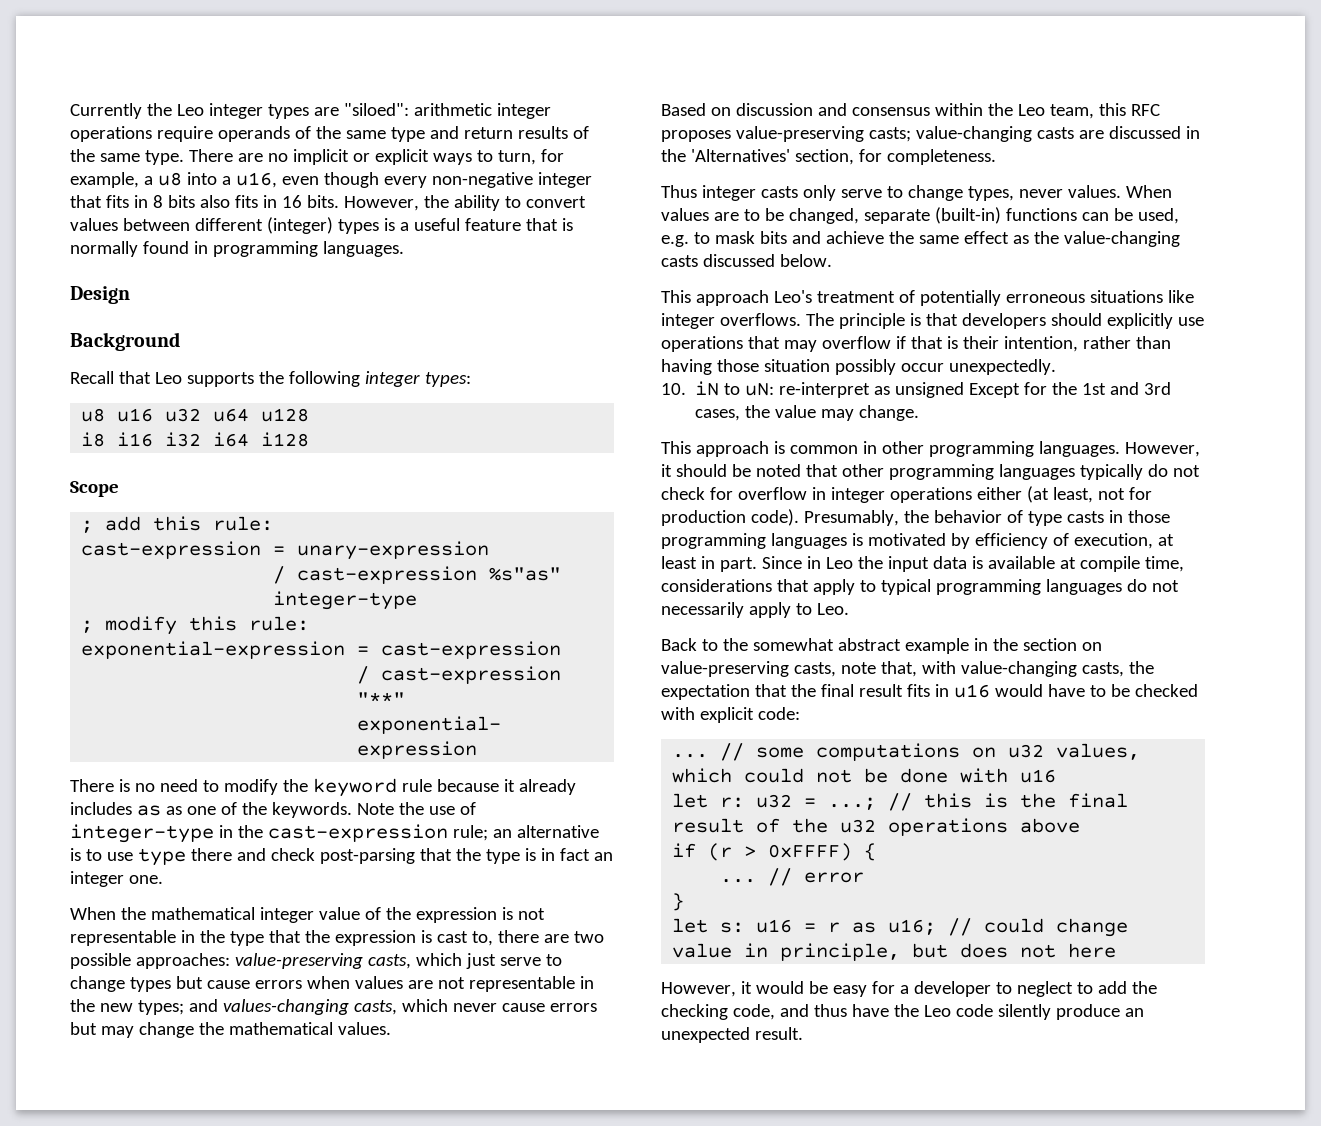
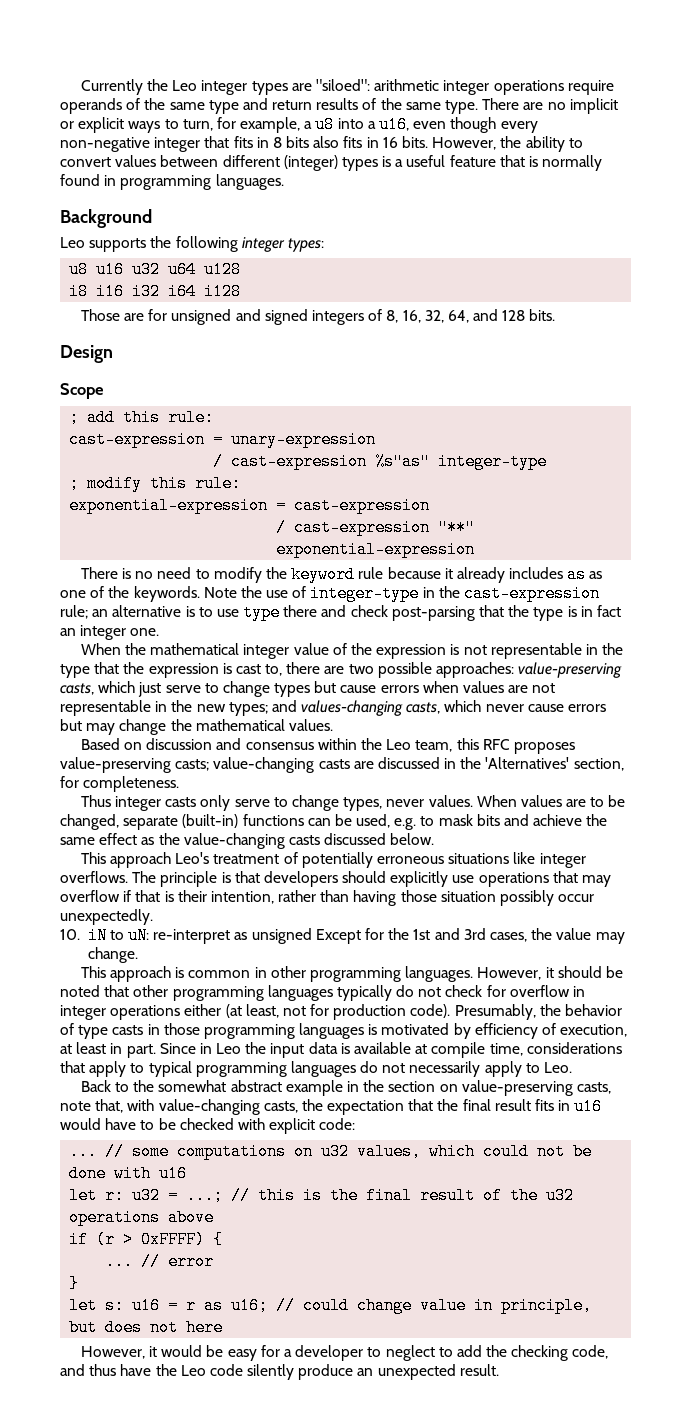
[70,286,130,304] // Design -> (284, 182) none
[70,371,151,384] Recall that -> (152, 218) none
(310, 439) none -> [80,309,556,325] [60,345,113,363] // Those are for unsigned and signed integers of 8, 16, 32, 64, and 128 bits. // Design

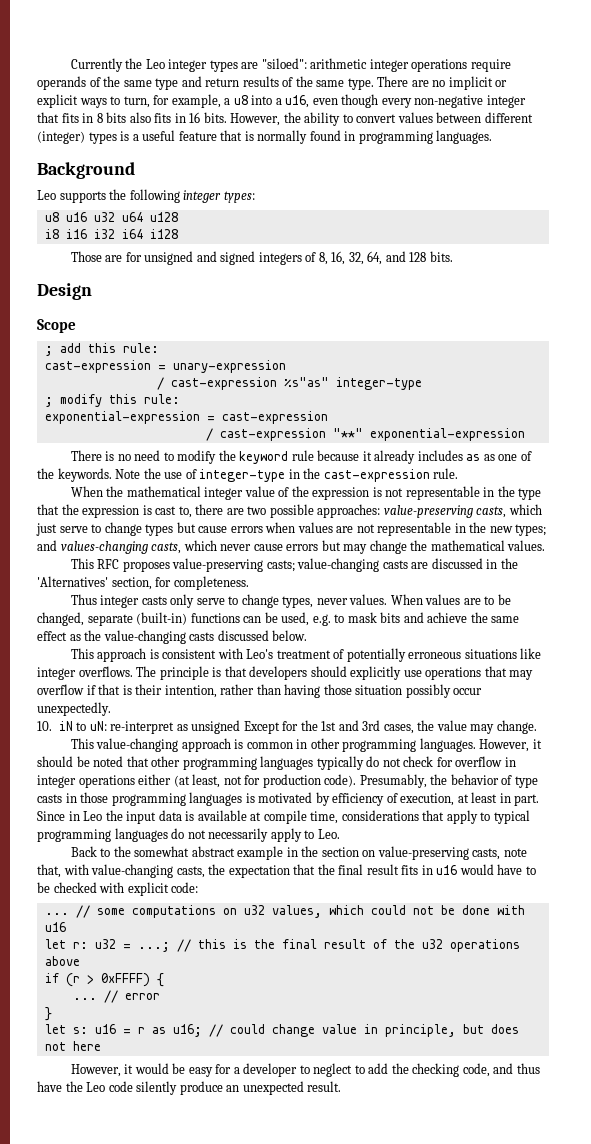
[60,604,621,621] [60,625,160,640] rule; an alternative is to use type there and check post-parsing that the type is in fact an integer one. -> [433,468,459,479] rule.
[80,738,479,752] Based on discussion and consensus within the Leo team, this -> [70,558,94,569] This
(172, 860) none -> [149,648,243,659] is consistent with
(106, 972) none -> [96,738,179,752] value-changing

